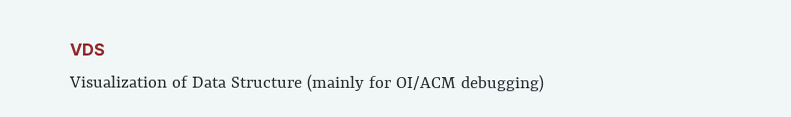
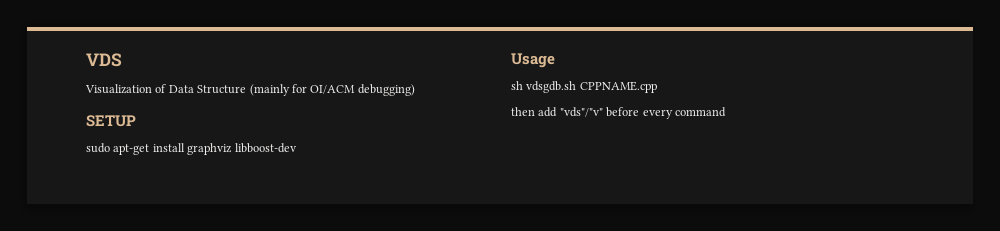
(544, 83) none -> [86,115,136,127] [86,143,297,155] [511,53,555,68] [511,81,657,93] [511,107,726,119] // SETUP // sudo apt-get install graphviz libboost-dev // Usage // sh vdsgdb.sh CPPNAME.cpp // then add "vds"/"v" before every command

